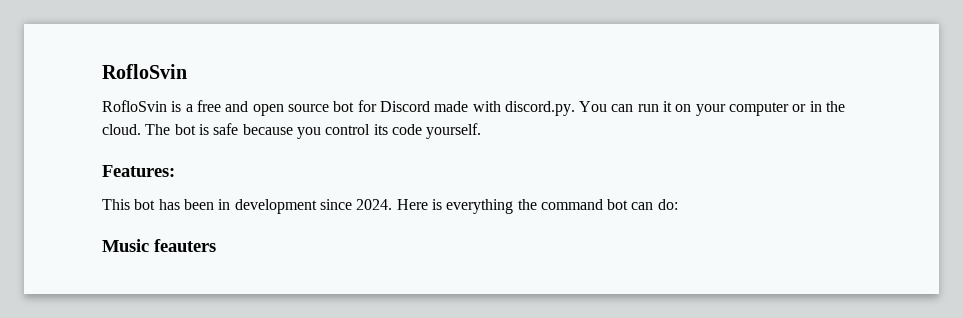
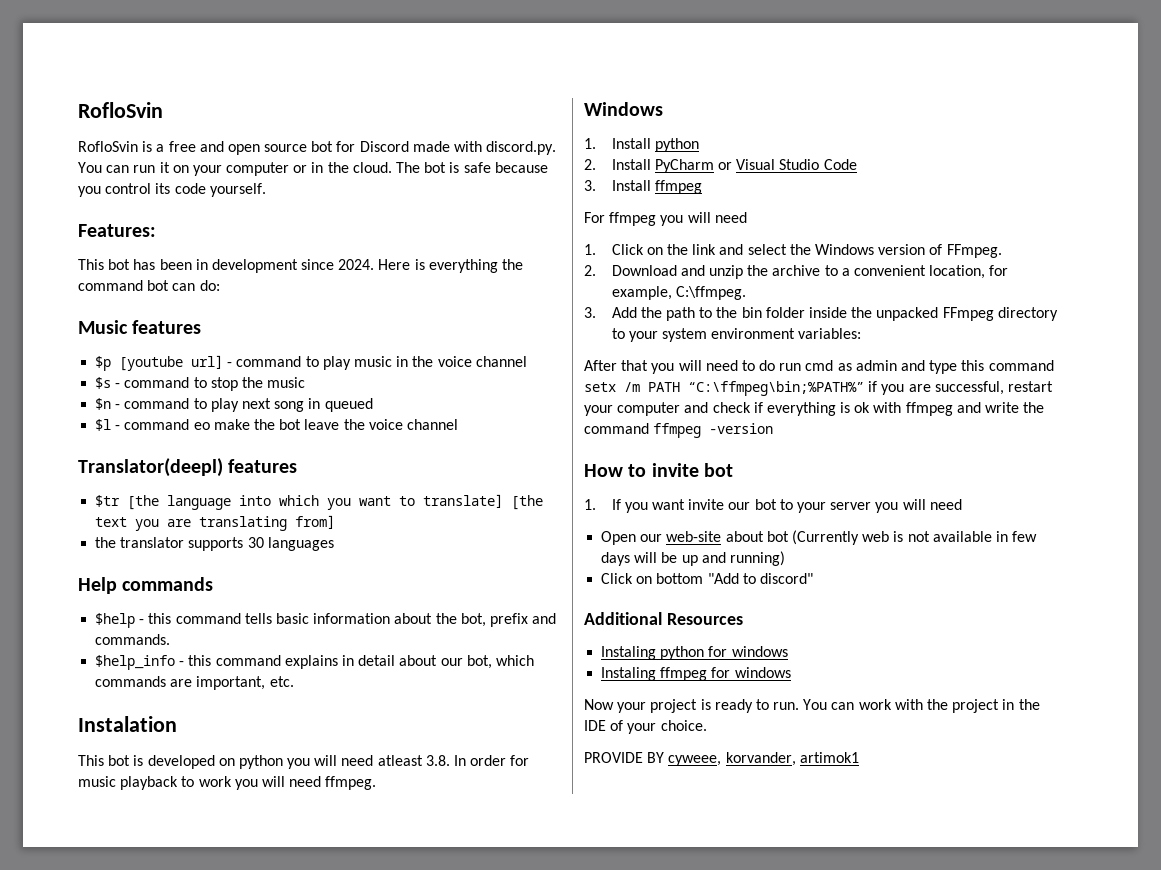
[154,239,216,252] feauters -> [132,320,202,334] [95,355,527,371] [95,377,306,391] [95,398,373,412] [95,419,458,431] [78,458,298,477] [95,494,544,510] [95,515,336,531] [95,537,334,551] [78,577,214,594] [95,613,557,628] [95,634,171,645] [95,655,534,670] [95,676,294,690] [78,716,177,732] [78,755,530,769] [78,776,377,790] [584,102,663,116] [584,138,699,152] [584,159,857,173] [584,180,702,194] [584,212,747,226] [584,244,1002,258] [584,265,1009,279] [611,286,746,300] [584,307,1058,321] [611,328,862,342] [584,360,1054,374] [584,381,1053,396] [584,402,1045,416] [584,423,774,438] [584,463,733,477] [584,499,962,513] [601,530,1038,545] [601,551,785,566] [601,573,813,584] [584,612,743,625] [601,646,788,660] [601,667,791,681] [584,699,1040,713] [584,720,707,734] [584,752,859,766] features // $p [youtube url] - command to play music in the voice channel // $s - command to stop the music // $n - command to play next song in queued // $l - command еo make the bot leave the voice channel // Translator(deepl) features // $tr [the language into which you want to translate] [the text you are translating from] // the translator supports 30 languages // Help commands // $help - this command tells basic information about the bot, prefix and commands. // $help_info - this command explains in detail about our bot, which commands are important, etc. // Instalation // This bot is developed on python you will need atleast 3.8. In order for music playback to work you will need ffmpeg. // Windows // 1. Install python // 2. Install PyCharm or Visual Studio Code // 3. Install ffmpeg // For ffmpeg you will need // 1. Click on the link and select the Windows version of FFmpeg. // 2. Download and unzip the archive to a convenient location, for example, C:\ffmpeg. // 3. Add the path to the bin folder inside the unpacked FFmpeg directory to your system environment variables: // After that you will need to do run cmd as admin and type this command setx /m PATH “C:\ffmpeg\bin;%PATH%” if you are successful, restart your computer and check if everything is ok with ffmpeg and write the command ffmpeg -version // How to invite bot // 1. If you want invite our bot to your server you will need // Open our web-site about bot (Currently web is not available in few days will be up and running) // Click on bottom "Add to discord" // Additional Resources // Instaling python for windows // Instaling ffmpeg for windows // Now your project is ready to run. You can work with the project in the IDE of your choice. // PROVIDE BY cyweee, korvander, artimok1

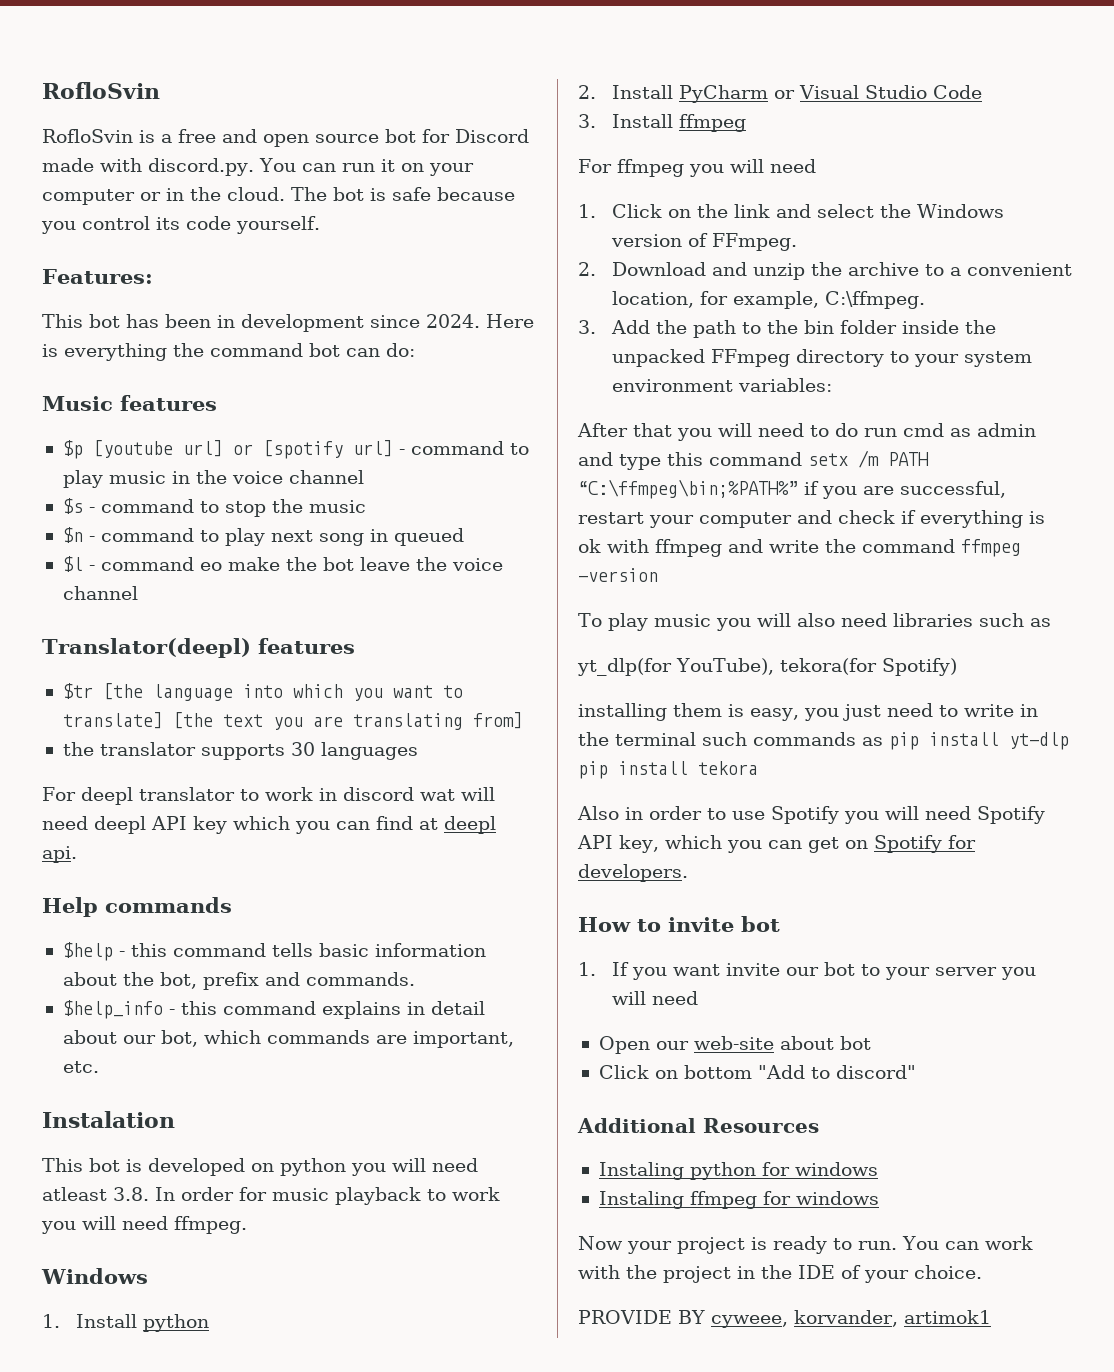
(224, 362) none -> [232,440,393,459] or [spotify url]
(334, 544) none -> [42,787,495,805] [42,816,496,834] [42,846,77,863] // For deepl translator to work in discord wat will need deepl API key which you can find at deepl api.
(774, 428) none -> [578,613,1051,631] [577,658,957,676] [578,703,1038,721] [578,732,1069,750] [578,761,758,779] [577,806,1045,824] [577,835,976,853] [578,864,688,882] // To play music you will also need libraries such as // yt_dlp(for YouTube), tekora(for Spotify) // installing them is easy, you just need to write in the terminal such commands as pip install yt-dlp pip install tekora // Also in order to use Spotify you will need Spotify API key, which you can get on Spotify for developers.
[791,530,1038,545] [601,551,785,566] (Currently web is not available in few days will be up and running) -> (871, 1043) none

